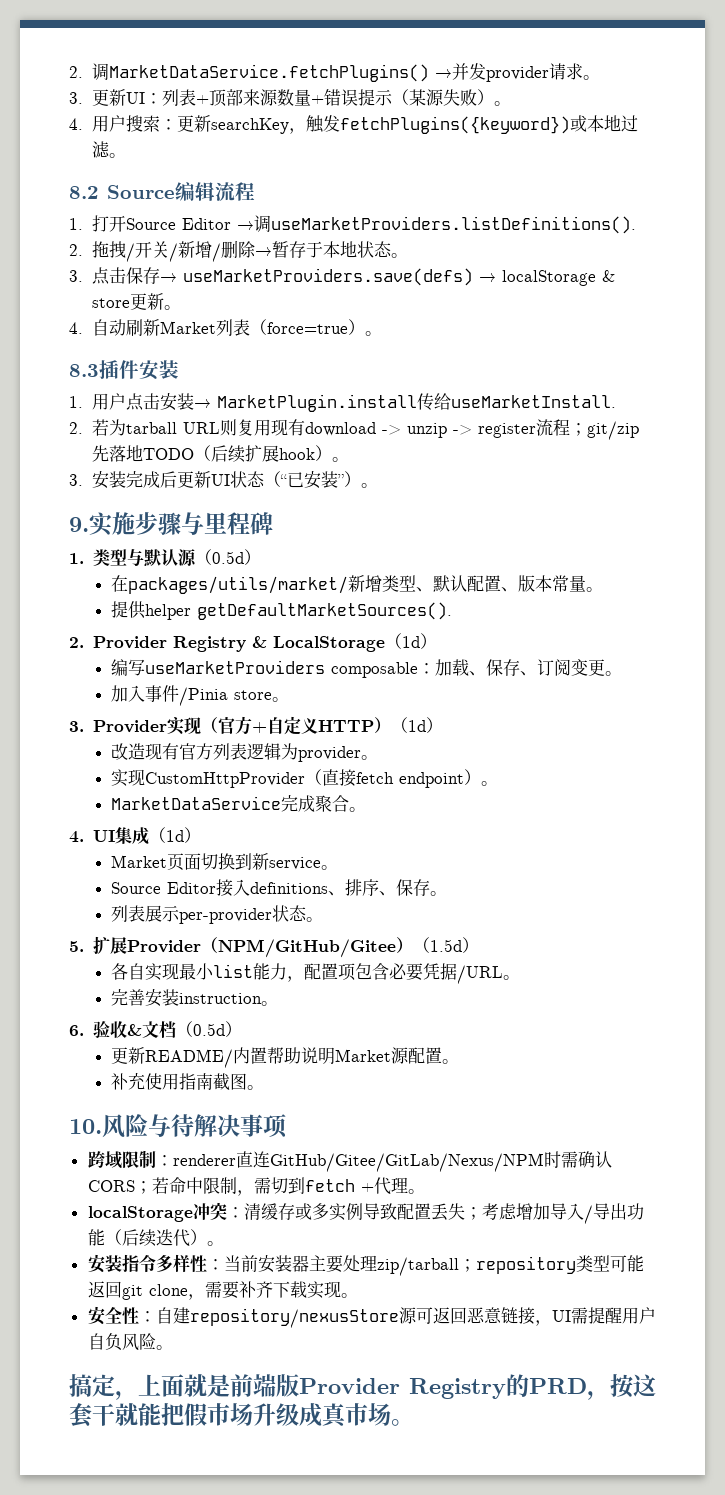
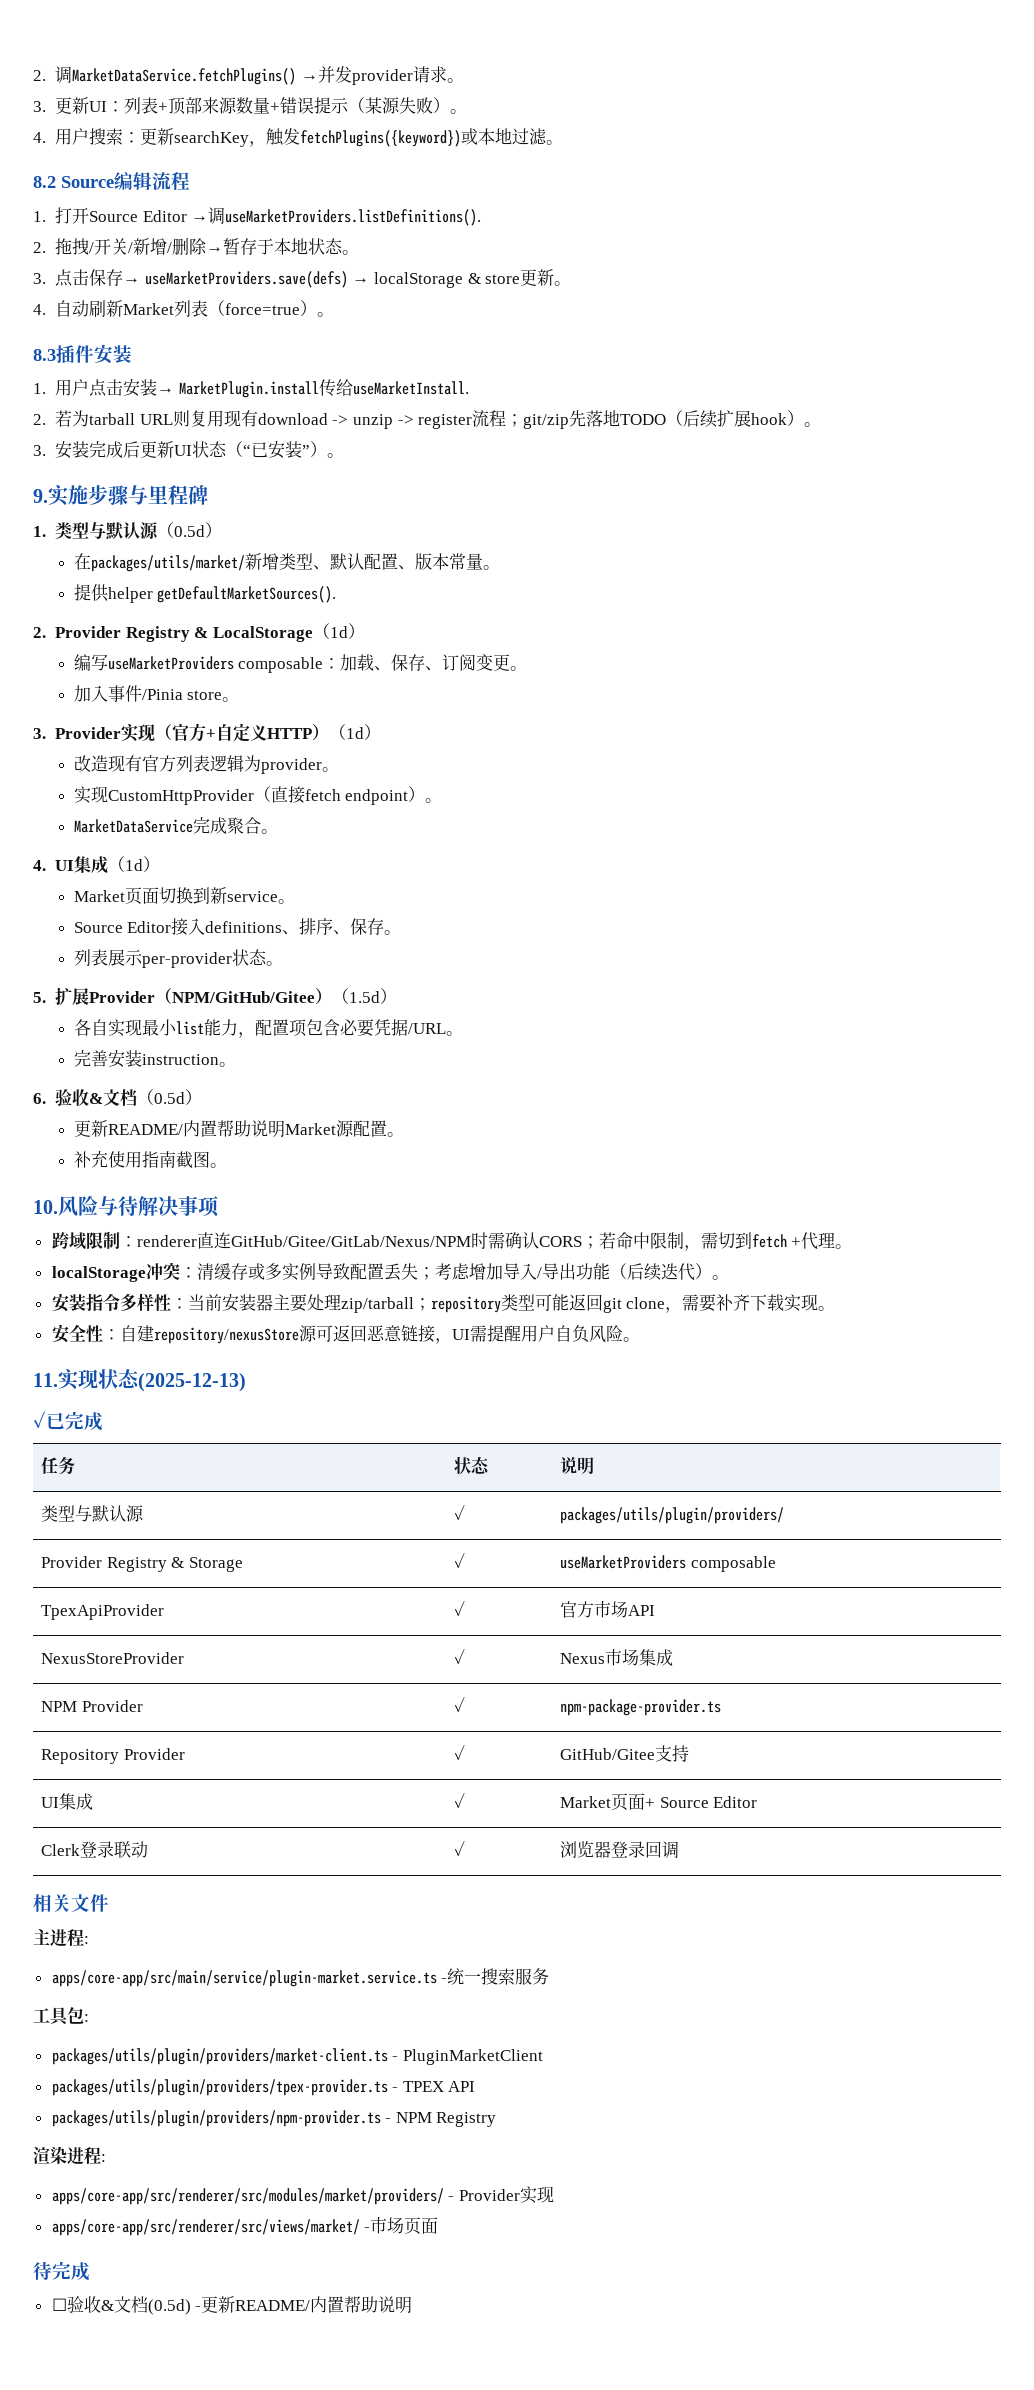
[69,1374,656,1400] [69,1403,414,1428] 搞定，上面就是前端版Provider Registry的PRD，按这套干就能把假市场升级成真市场。 -> [33,1369,246,1392] [33,1411,103,1431] [40,1456,75,1475] [453,1456,490,1474] [559,1457,594,1474] [40,1505,144,1522] [453,1505,465,1520] [559,1507,784,1524] [40,1556,243,1572] [453,1553,465,1568] [559,1555,776,1572] [40,1604,164,1620] [453,1601,465,1616] [559,1601,655,1618] [40,1652,184,1664] [453,1649,465,1664] [559,1649,673,1666] [40,1700,143,1712] [453,1697,465,1712] [559,1699,721,1716] [40,1748,185,1764] [453,1745,465,1760] [559,1745,689,1762] [40,1793,93,1810] [453,1793,465,1808] [559,1793,758,1811] [40,1841,148,1858] [453,1841,465,1856] [559,1841,679,1859] [33,1894,109,1913] [33,1929,89,1947] [51,1968,550,1987] [33,2007,89,2026] [51,2048,543,2065] [51,2079,476,2096] [51,2110,497,2127] [33,2146,106,2165] [51,2186,554,2205] [51,2217,439,2236] [33,2261,90,2281] [51,2296,413,2315] 11.实现状态(2025-12-13) // ✓已完成 // 任务 | 状态 | 说明 // 类型与默认源 | ✓ | packages/utils/plugin/providers/ // Provider Registry & Storage | ✓ | useMarketProviders composable // TpexApiProvider | ✓ | 官方市场API // NexusStoreProvider | ✓ | Nexus市场集成 // NPM Provider | ✓ | npm-package-provider.ts // Repository Provider | ✓ | GitHub/Gitee支持 // UI集成 | ✓ | Market页面+ Source Editor // Clerk登录联动 | ✓ | 浏览器登录回调 // 相关文件 // 主进程: // apps/core-app/src/main/service/plugin-market.service.ts -统一搜索服务 // 工具包: // packages/utils/plugin/providers/market-client.ts - PluginMarketClient // packages/utils/plugin/providers/tpex-provider.ts - TPEX API // packages/utils/plugin/providers/npm-provider.ts - NPM Registry // 渲染进程: // apps/core-app/src/renderer/src/modules/market/providers/ - Provider实现 // apps/core-app/src/renderer/src/views/market/ -市场页面 // 待完成 // ☐验收&文档(0.5d) -更新README/内置帮助说明

